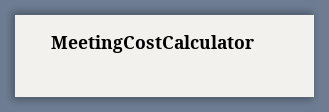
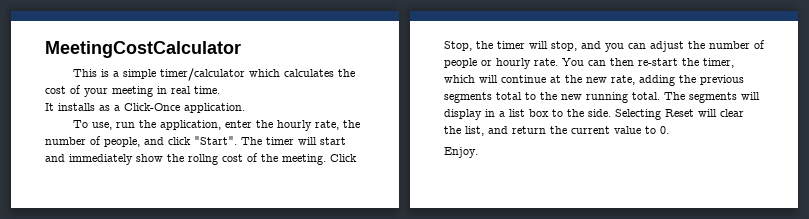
(254, 44) none -> [72,68,355,81] [45,85,220,97] [45,103,245,113] [72,120,360,131] [45,136,346,147] [45,153,357,165] [444,40,765,52] [444,58,734,69] [444,75,744,86] [444,92,760,103] [444,109,744,120] [444,126,669,136] [444,147,478,158] // This is a simple timer/calculator which calculates the cost of your meeting in real time. // It installs as a Click-Once application. // To use, run the application, enter the hourly rate, the number of people, and click "Start". The timer will start and immediately show the rollng cost of the meeting. Click Stop, the timer will stop, and you can adjust the number of people or hourly rate. You can then re-start the timer, which will continue at the new rate, adding the previous segments total to the new running total. The segments will display in a list box to the side. Selecting Reset will clear the list, and return the current value to 0. // Enjoy.

